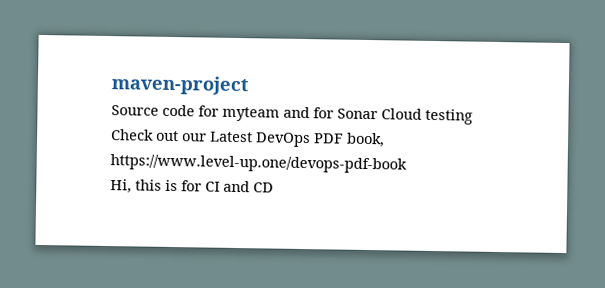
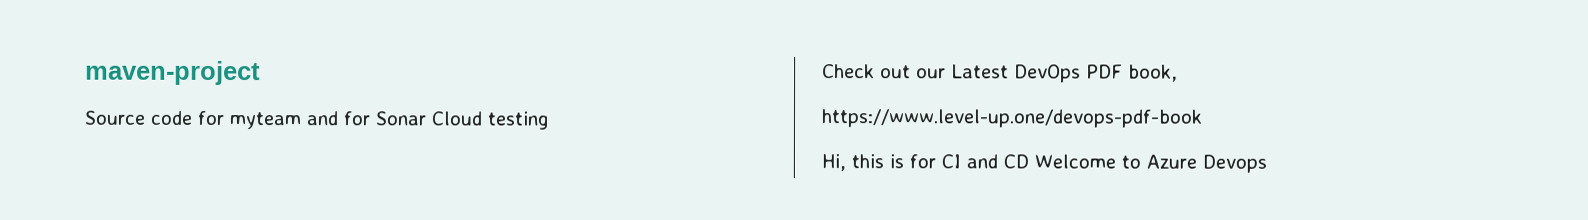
(274, 187) none -> [1034,154,1267,173] Welcome to Azure Devops

